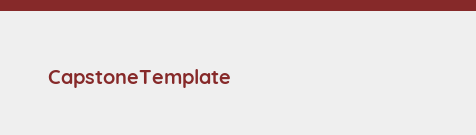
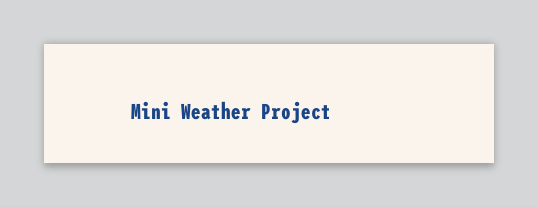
[48,69,231,88] CapstoneTemplate -> [131,101,331,124] Mini Weather Project

